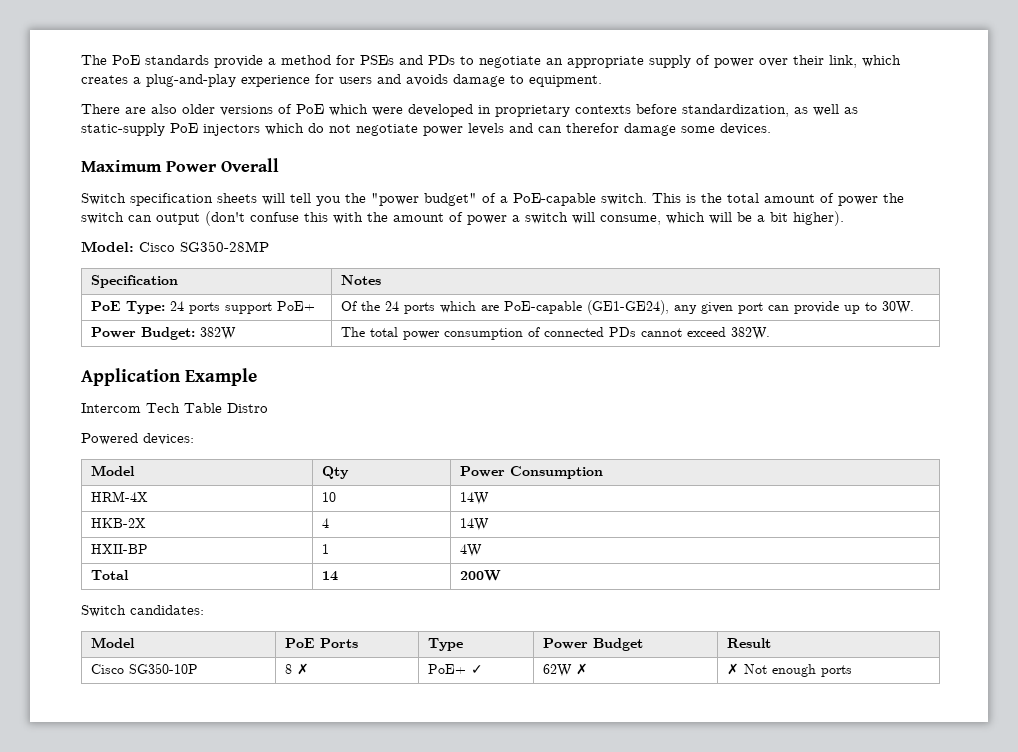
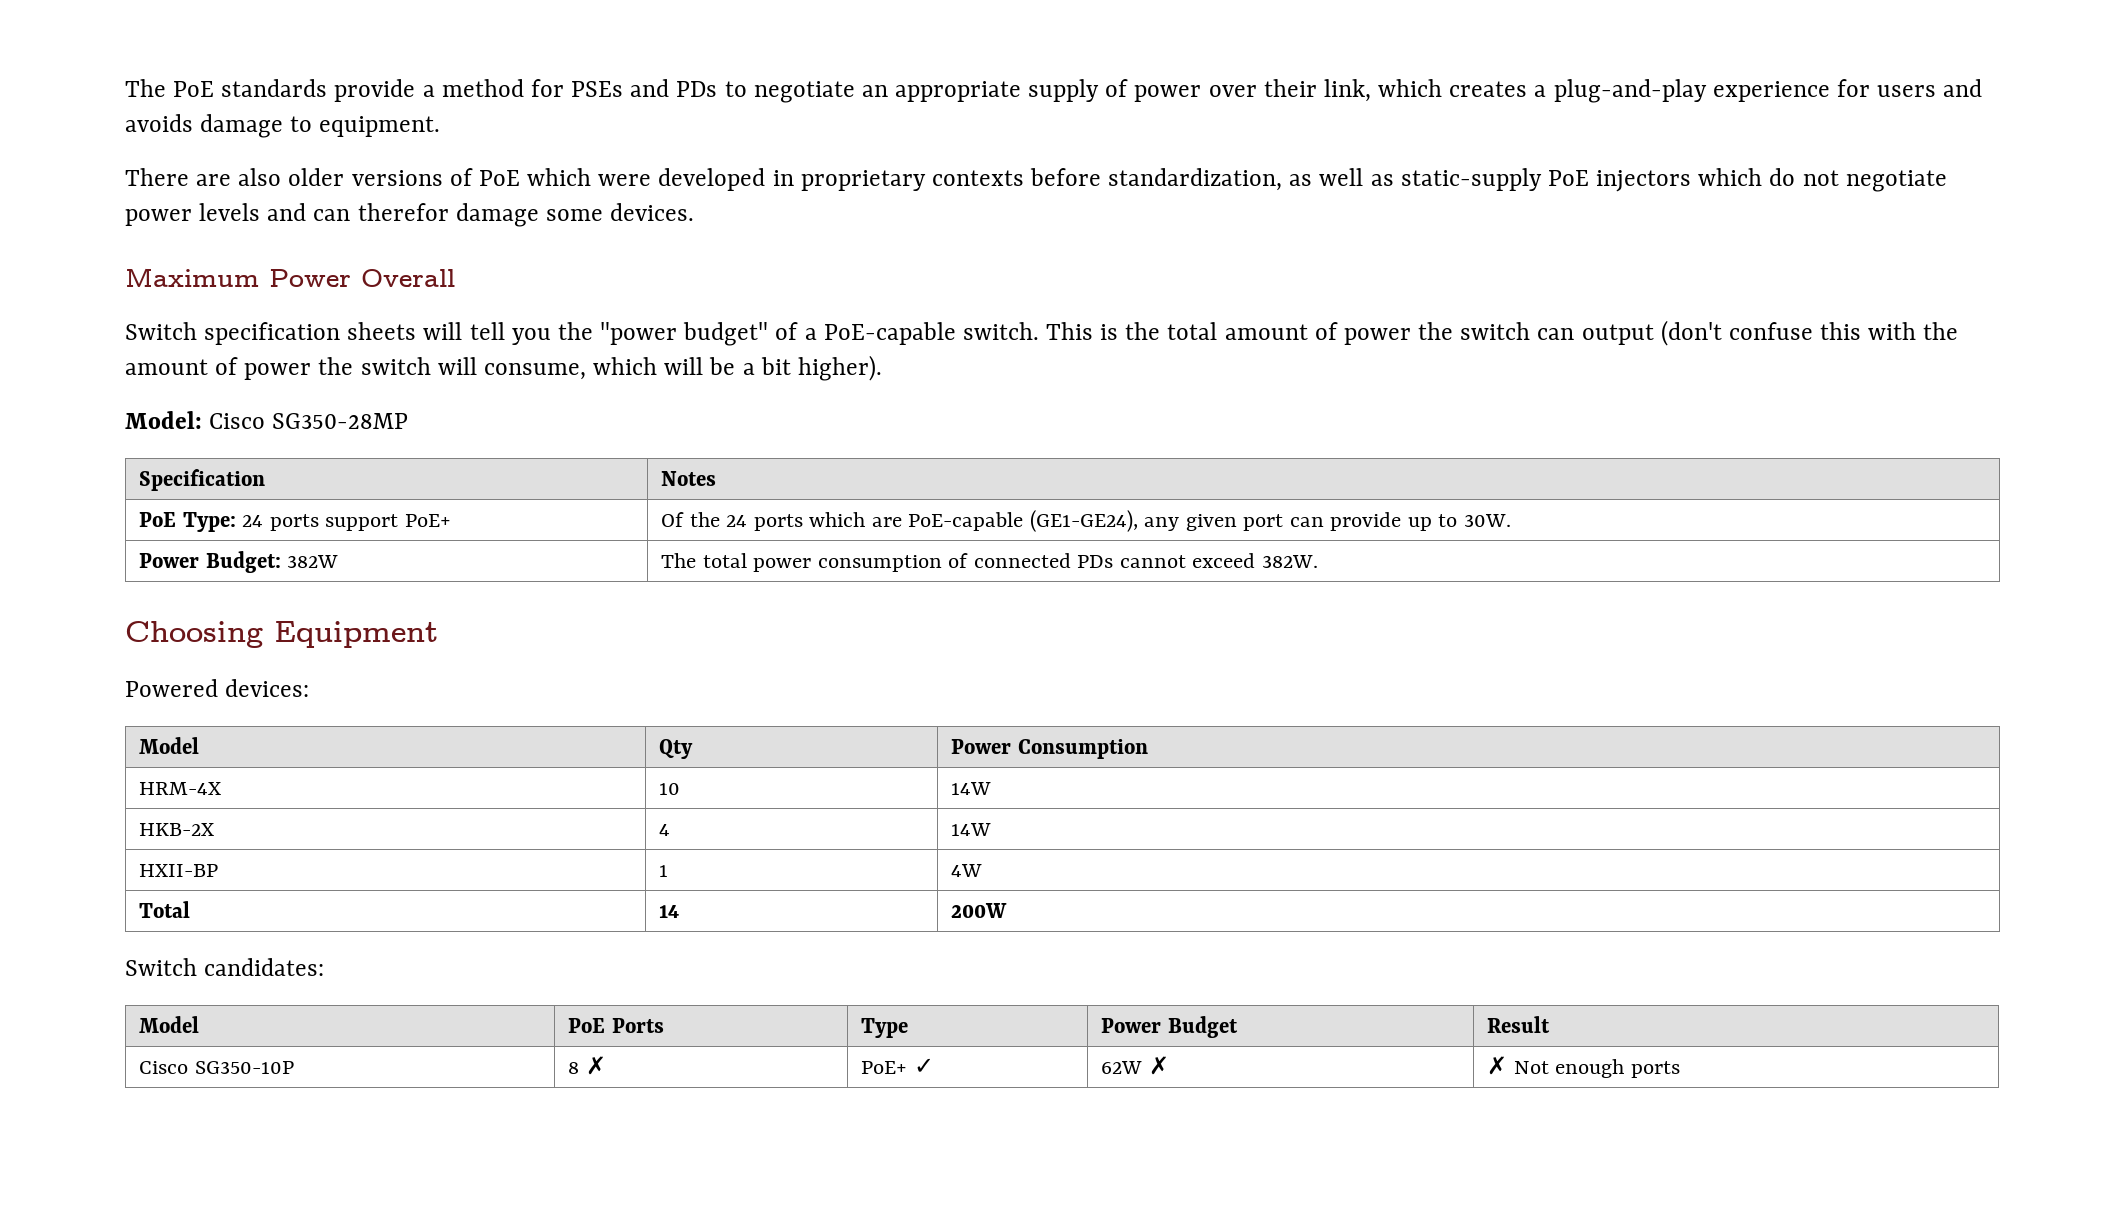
[512,215,520,222] a -> [318,357,354,375] the
[81,368,257,386] [81,403,268,413] Application Example // Intercom Tech Table Distro -> [125,621,438,648] Choosing Equipment

